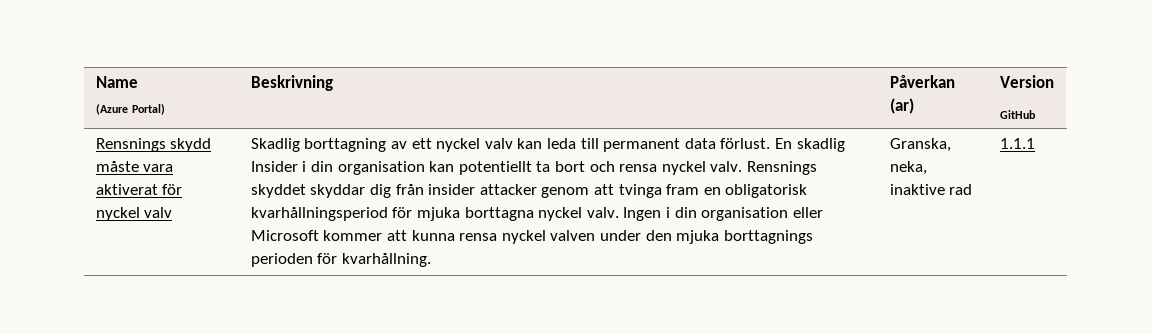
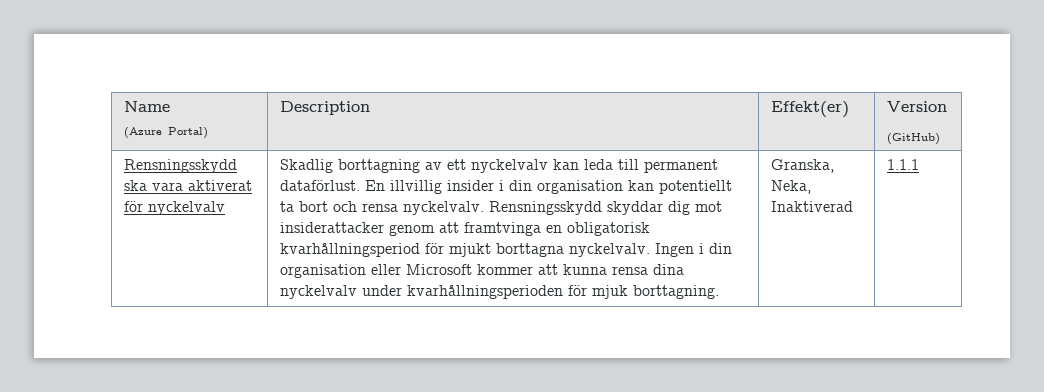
[250,75,333,91] [889,75,955,88] [889,98,914,114] [999,75,1054,88] [999,110,1036,119] [95,138,212,152] [95,161,139,172] Beskrivning | Påverkan (ar) | Version // GitHub // Rensnings skydd måste -> [279,101,370,115] [770,101,849,118] [886,101,947,112] [886,133,940,145] [123,159,237,173] [123,180,147,191] Description | Effekt(er) | Version // (GitHub) // Rensningsskydd ska
[95,207,173,221] nyckel valv -> [147,201,225,215] nyckelvalv
[436,138,513,152] nyckel valv -> [470,159,548,173] nyckelvalv
[684,138,845,152] [250,161,298,172] data förlust. En skadlig Insider -> [279,180,494,194] dataförlust. En illvillig insider
[661,161,817,175] [250,184,808,198] [250,207,619,221] nyckel valv. Rensnings skyddet skyddar dig från insider attacker genom att tvinga fram en obligatorisk kvarhållningsperiod för mjuka borttagna nyckel valv. -> [402,201,722,215] [279,222,650,236] [279,243,650,257] nyckelvalv. Rensningsskydd skyddar dig mot insiderattacker genom att framtvinga en obligatorisk kvarhållningsperiod för mjukt borttagna nyckelvalv.
[501,230,813,244] [250,253,432,267] [889,138,951,152] [889,161,927,175] [889,184,973,195] nyckel valven under den mjuka borttagnings perioden för kvarhållning. | Granska, neka, inaktive rad -> [652,264,684,275] [279,285,719,299] [770,159,834,173] [770,180,811,194] [770,201,853,212] dina nyckelvalv under kvarhållningsperioden för mjuk borttagning. | Granska, Neka, Inaktiverad

